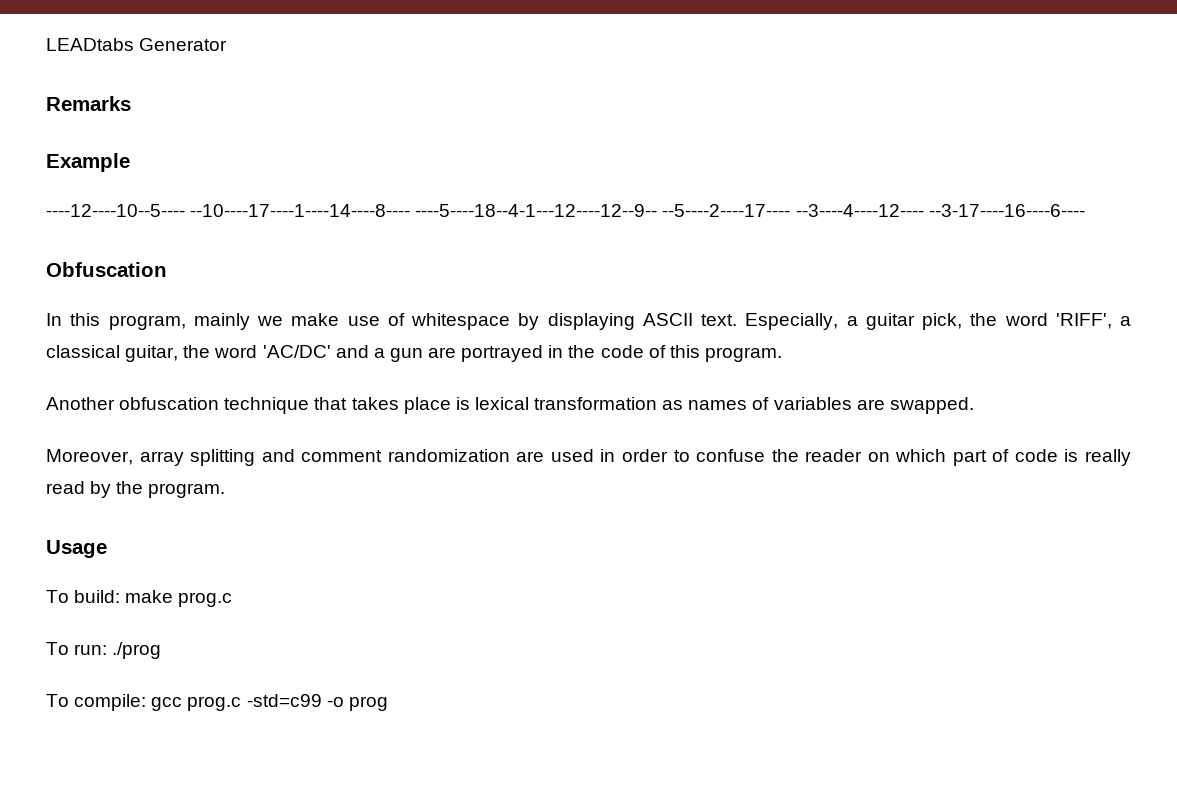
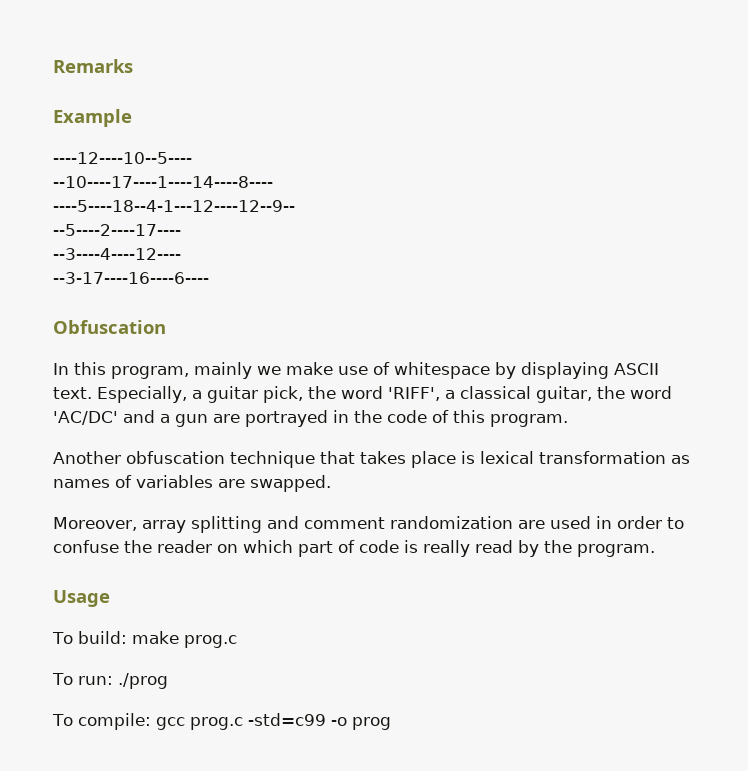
[46,38,228,51] LEADtabs Generator // -> (53, 66) none
(185, 210) none -> (192, 158) //
(411, 210) none -> (273, 182) //
(658, 210) none -> (295, 206) //
(791, 210) none -> (181, 230) //
(924, 210) none -> (181, 254) //

